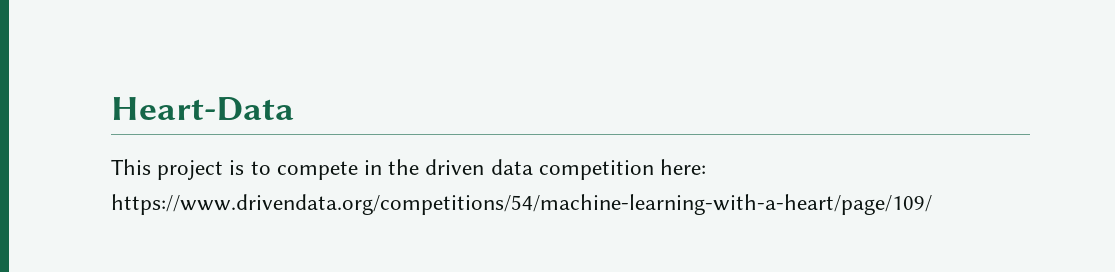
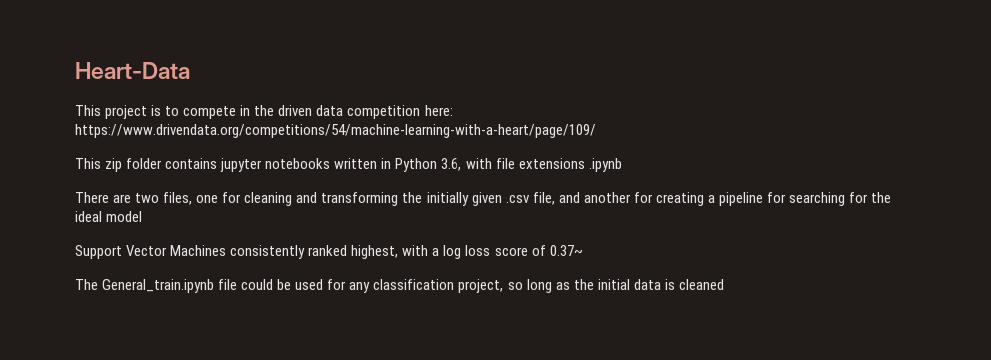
(932, 204) none -> [75,158,622,172] [75,192,892,206] [75,211,143,222] [75,245,583,259] [75,279,724,293] // This zip folder contains jupyter notebooks written in Python 3.6, with file extensions .ipynb // There are two files, one for cleaning and transforming the initially given .csv file, and another for creating a pipeline for searching for the ideal model // Support Vector Machines consistently ranked highest, with a log loss score of 0.37~ // The General_train.ipynb file could be used for any classification project, so long as the initial data is cleaned

